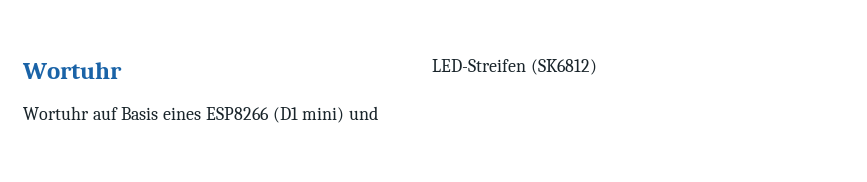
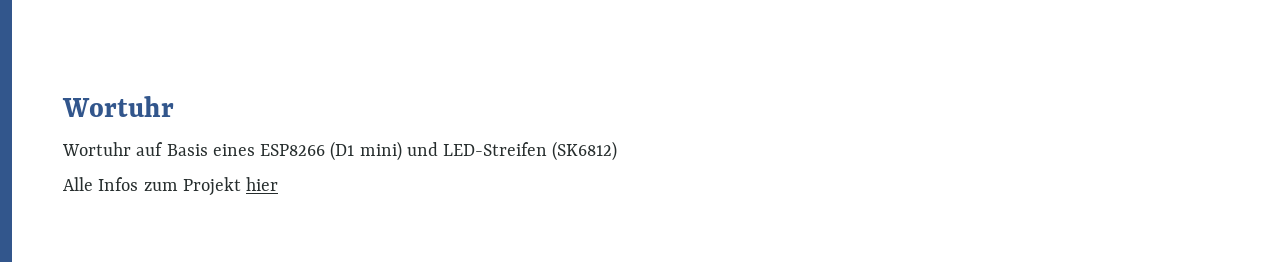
(597, 67) none -> [63,177,279,196] // Alle Infos zum Projekt hier

